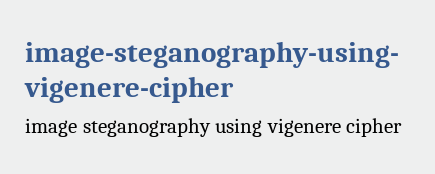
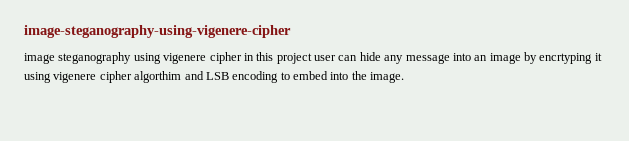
(403, 127) none -> [243,52,602,64] [24,71,405,83] in this project user can hide any message into an image by encrtyping it using vigenere cipher algorthim and LSB encoding to embed into the image.

